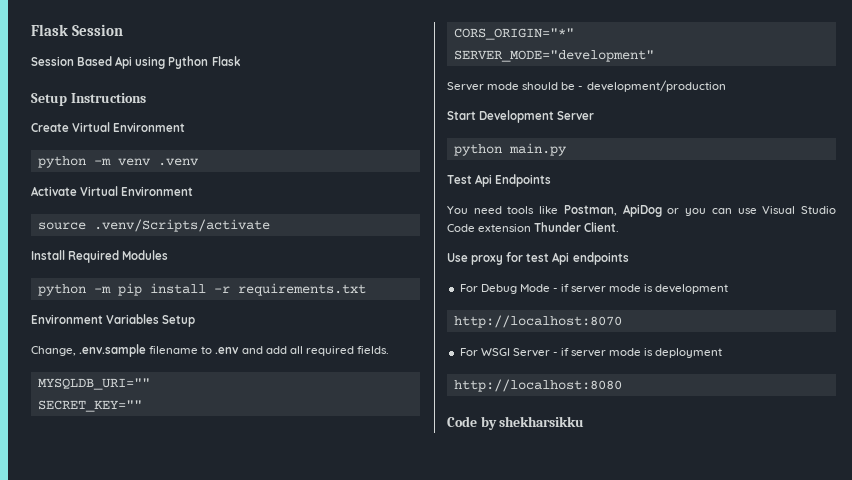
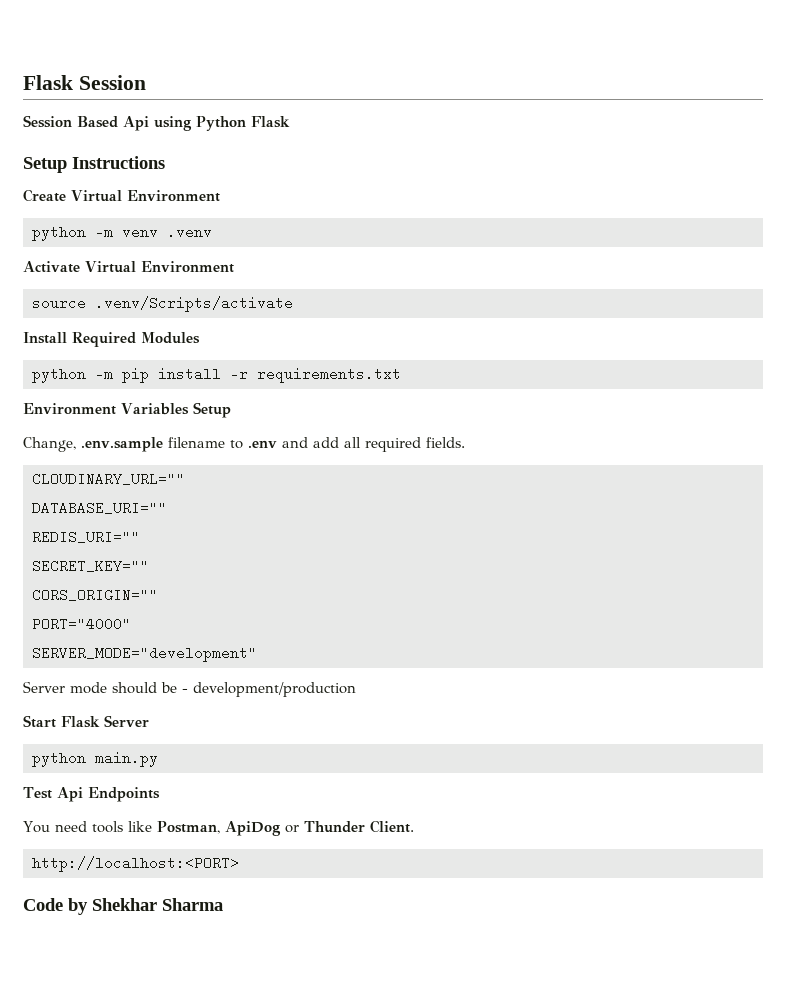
[37,378,150,390] MYSQLDB_URI="" -> [32,472,185,486] [32,501,167,515] [32,530,140,544] CLOUDINARY_URL="" // DATABASE_URI="" // REDIS_URI=""
[453,28,574,40] CORS_ORIGIN="*" -> [32,588,158,602] [32,617,131,631] CORS_ORIGIN="" // PORT="4000"
[479,110,555,123] Development -> [61,716,100,728] Flask
[685,206,836,216] [447,222,620,232] [447,252,629,265] [459,284,729,294] [453,315,622,328] [459,348,723,358] [453,379,622,392] you can use Visual Studio Code extension Thunder Client. // Use proxy for test Api endpoints // For Debug Mode - if server mode is development // http://localhost:8070 // For WSGI Server - if server mode is deployment // http://localhost:8080 -> [303,820,414,833] [32,856,239,872] Thunder Client. // http://localhost:<PORT>
[499,416,585,427] shekharsikku -> [92,898,223,911] Shekhar Sharma

